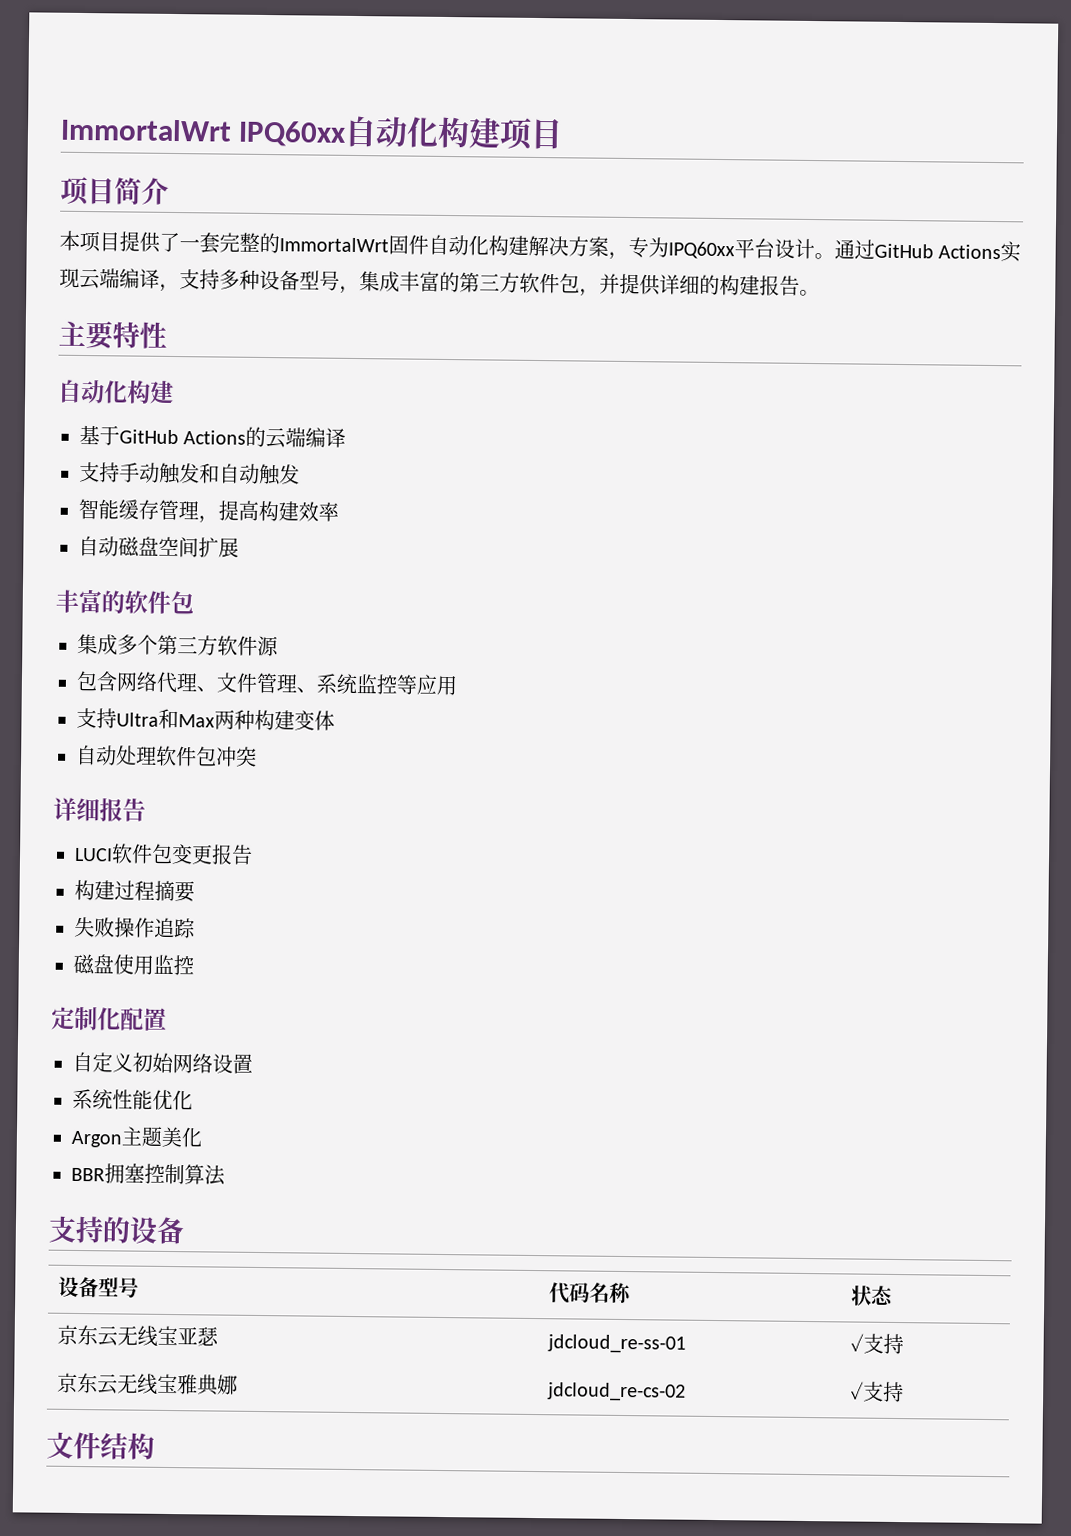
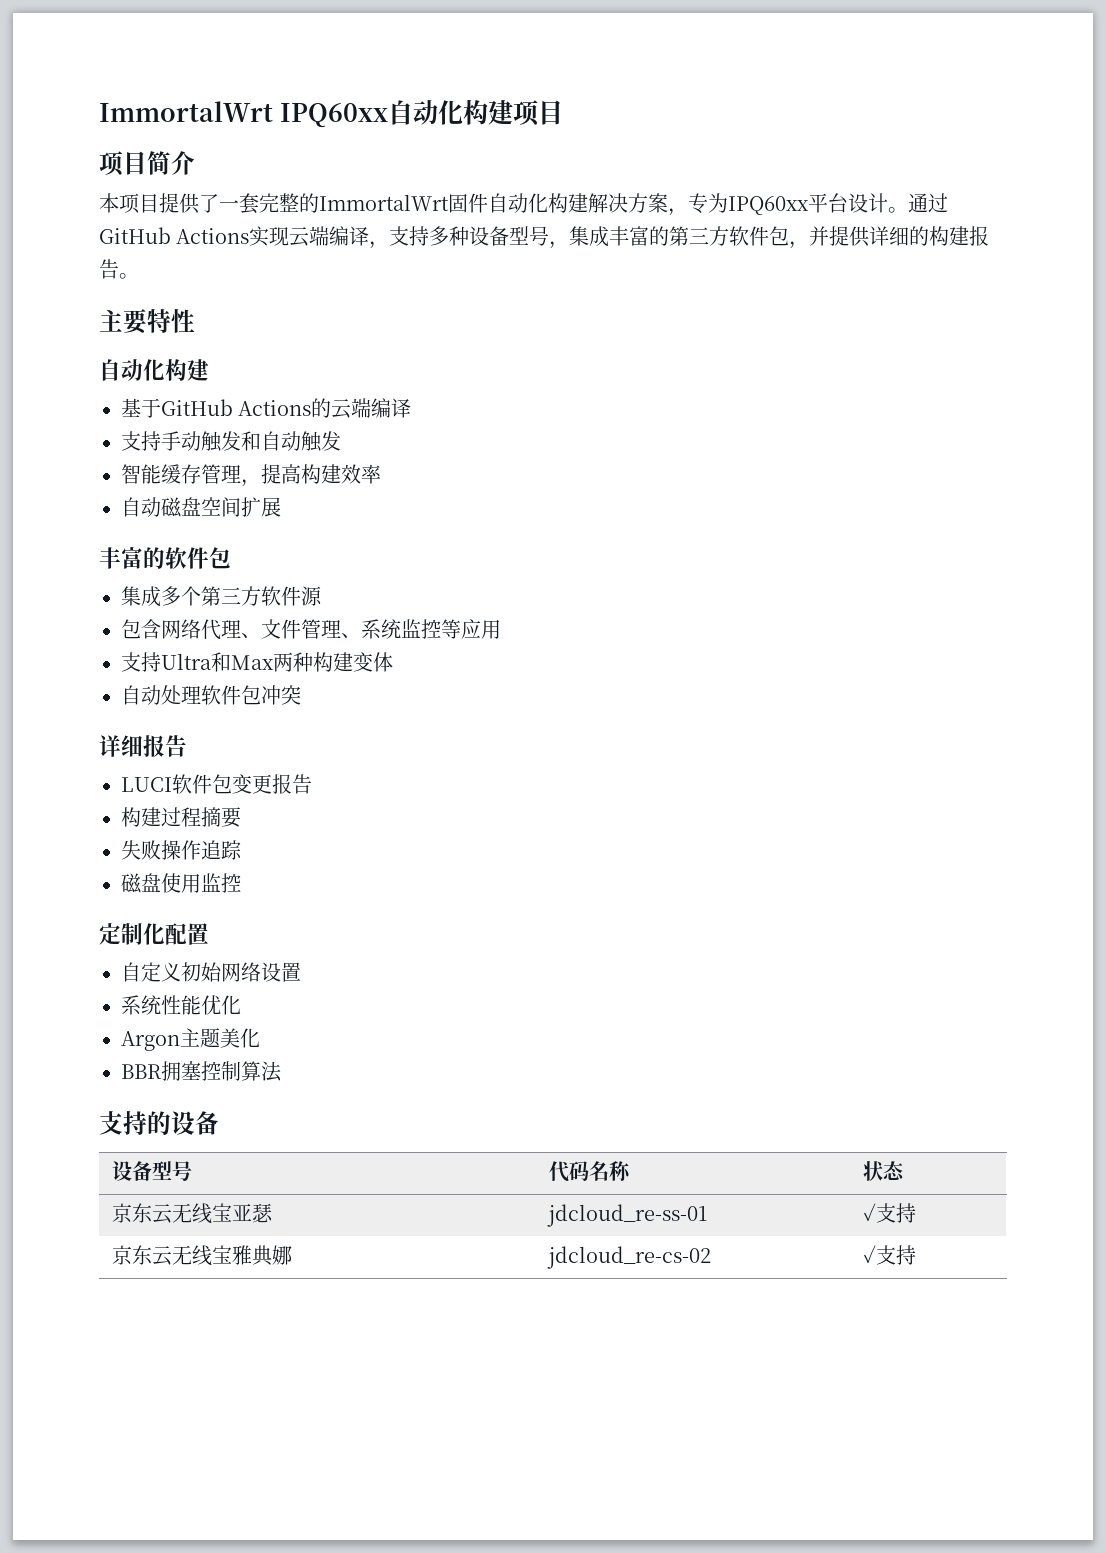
[46,1431,155,1460] // 文件结构 -> (916, 1255) none

